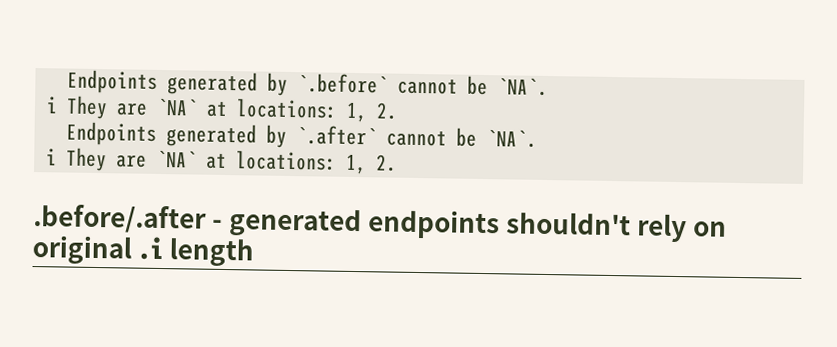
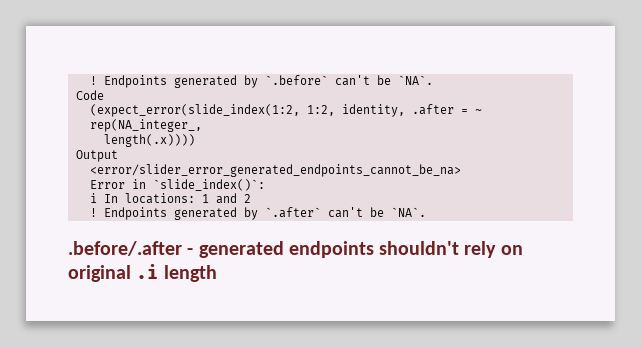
(67, 81) none -> [89,76,97,85] !
[397,75,549,97] [46,95,399,123] cannot be `NA`. // i They are `NA` at locations: 1, 2. // -> [334,75,433,86] [75,90,104,100] [89,104,482,117] [89,119,202,132] [103,134,195,147] [75,150,118,162] [89,164,461,177] [89,179,265,191] [89,193,251,204] [89,208,97,217] can't be `NA`. // Code // (expect_error(slide_index(1:2, 1:2, identity, .after = ~ rep(NA_integer_, // length(.x)))) // Output // <error/slider_error_generated_endpoints_cannot_be_na> // Error in `slide_index()`: // i In locations: 1 and 2 // !
[386,127,538,148] [46,147,398,175] cannot be `NA`. // i They are `NA` at locations: 1, 2. -> [327,207,426,218] can't be `NA`.

